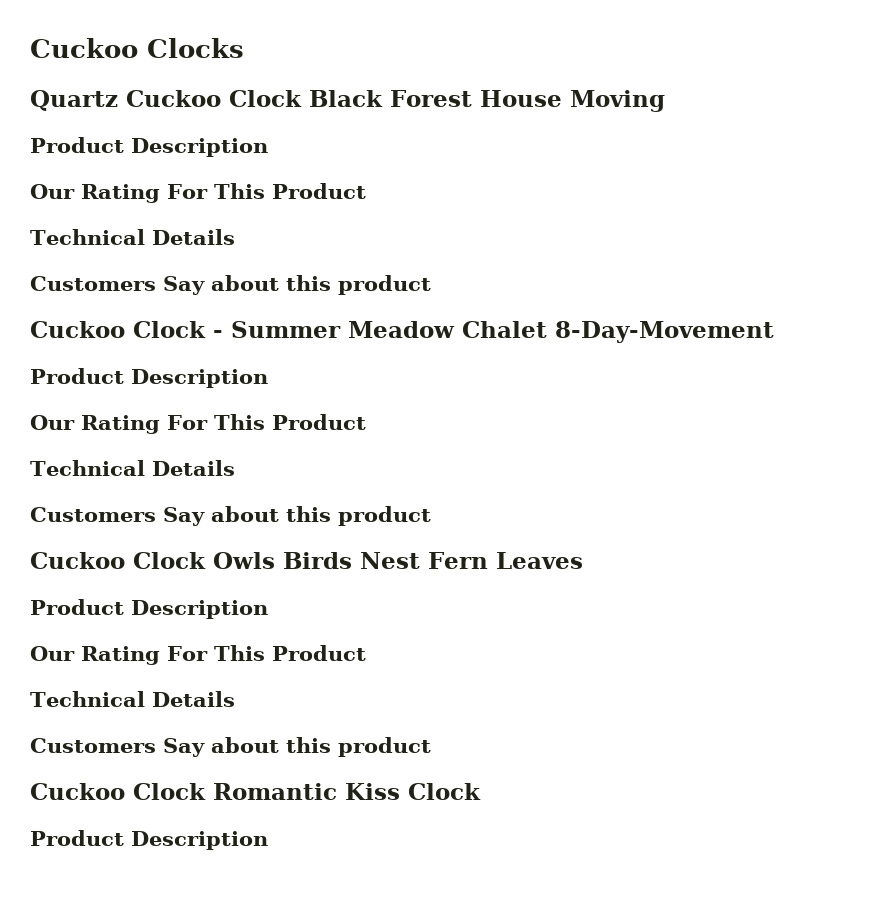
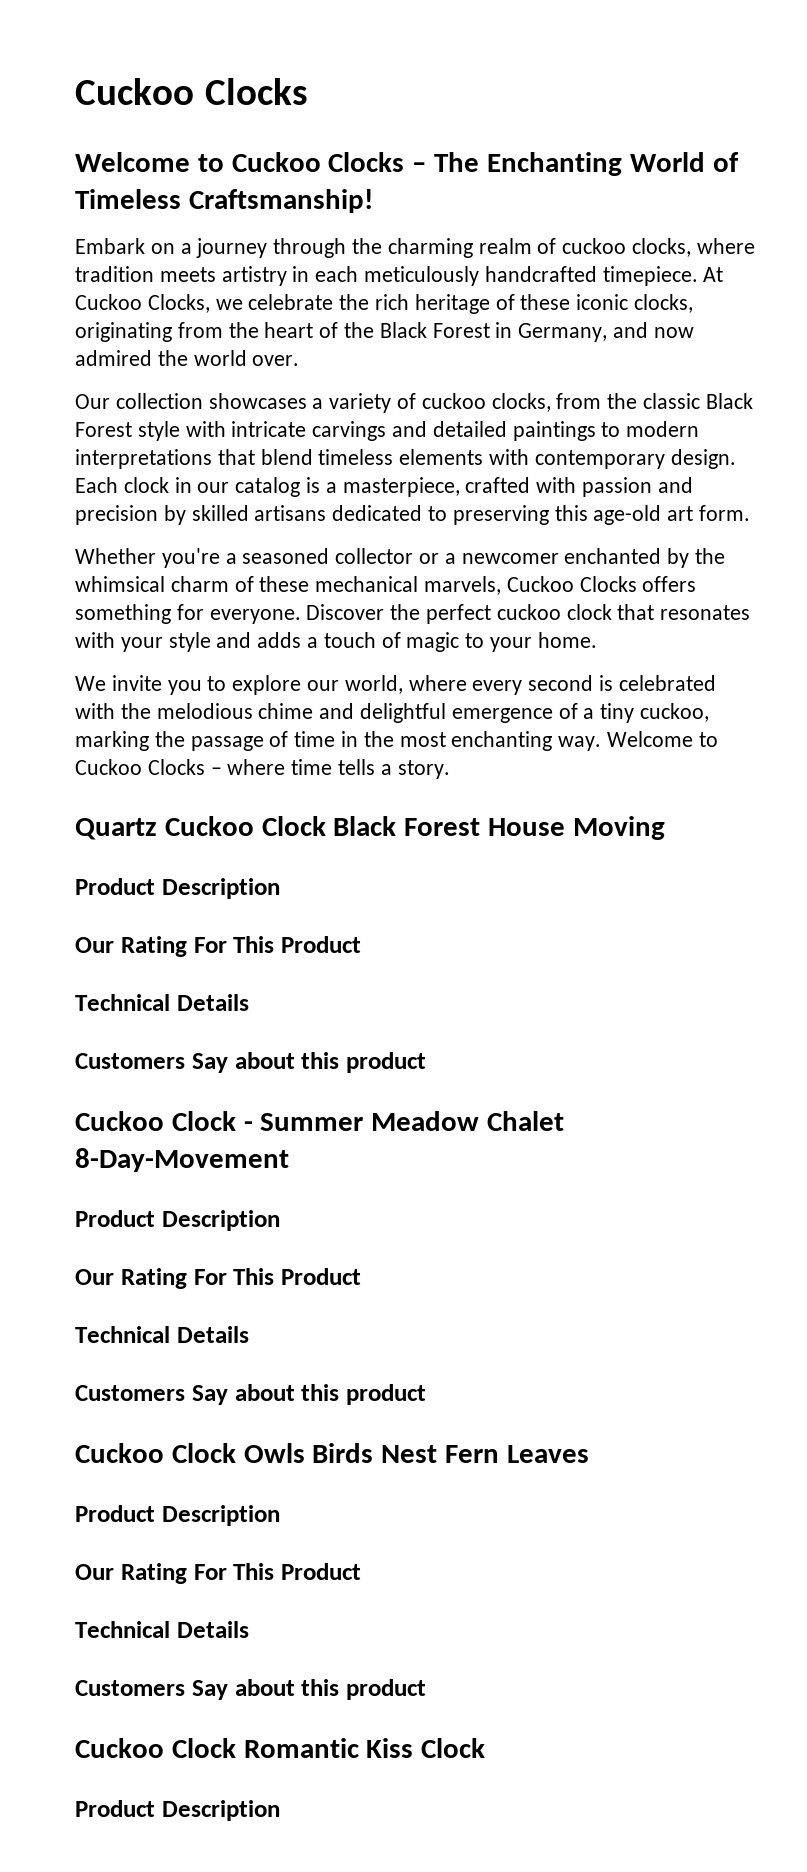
[30,38,244,58] Cuckoo Clocks -> [75,78,308,105] [75,152,739,176] [75,189,373,213] [75,238,755,258] [75,266,724,286] [75,294,694,314] [75,322,694,342] [75,350,300,366] [75,393,753,413] [75,421,700,441] [75,449,736,469] [75,477,693,497] [75,505,751,525] [75,548,726,568] [75,576,697,595] [75,604,751,624] [75,632,597,652] [75,675,716,695] [75,703,710,723] [75,731,718,751] [75,759,450,779] Cuckoo Clocks // Welcome to Cuckoo Clocks – The Enchanting World of Timeless Craftsmanship! // Embark on a journey through the charming realm of cuckoo clocks, where tradition meets artistry in each meticulously handcrafted timepiece. At Cuckoo Clocks, we celebrate the rich heritage of these iconic clocks, originating from the heart of the Black Forest in Germany, and now admired the world over. // Our collection showcases a variety of cuckoo clocks, from the classic Black Forest style with intricate carvings and detailed paintings to modern interpretations that blend timeless elements with contemporary design. Each clock in our catalog is a masterpiece, crafted with passion and precision by skilled artisans dedicated to preserving this age-old art form. // Whether you're a seasoned collector or a newcomer enchanted by the whimsical charm of these mechanical marvels, Cuckoo Clocks offers something for everyone. Discover the perfect cuckoo clock that resonates with your style and adds a touch of magic to your home. // We invite you to explore our world, where every second is celebrated with the melodious chime and delightful emergence of a tiny cuckoo, marking the passage of time in the most enchanting way. Welcome to Cuckoo Clocks – where time tells a story.

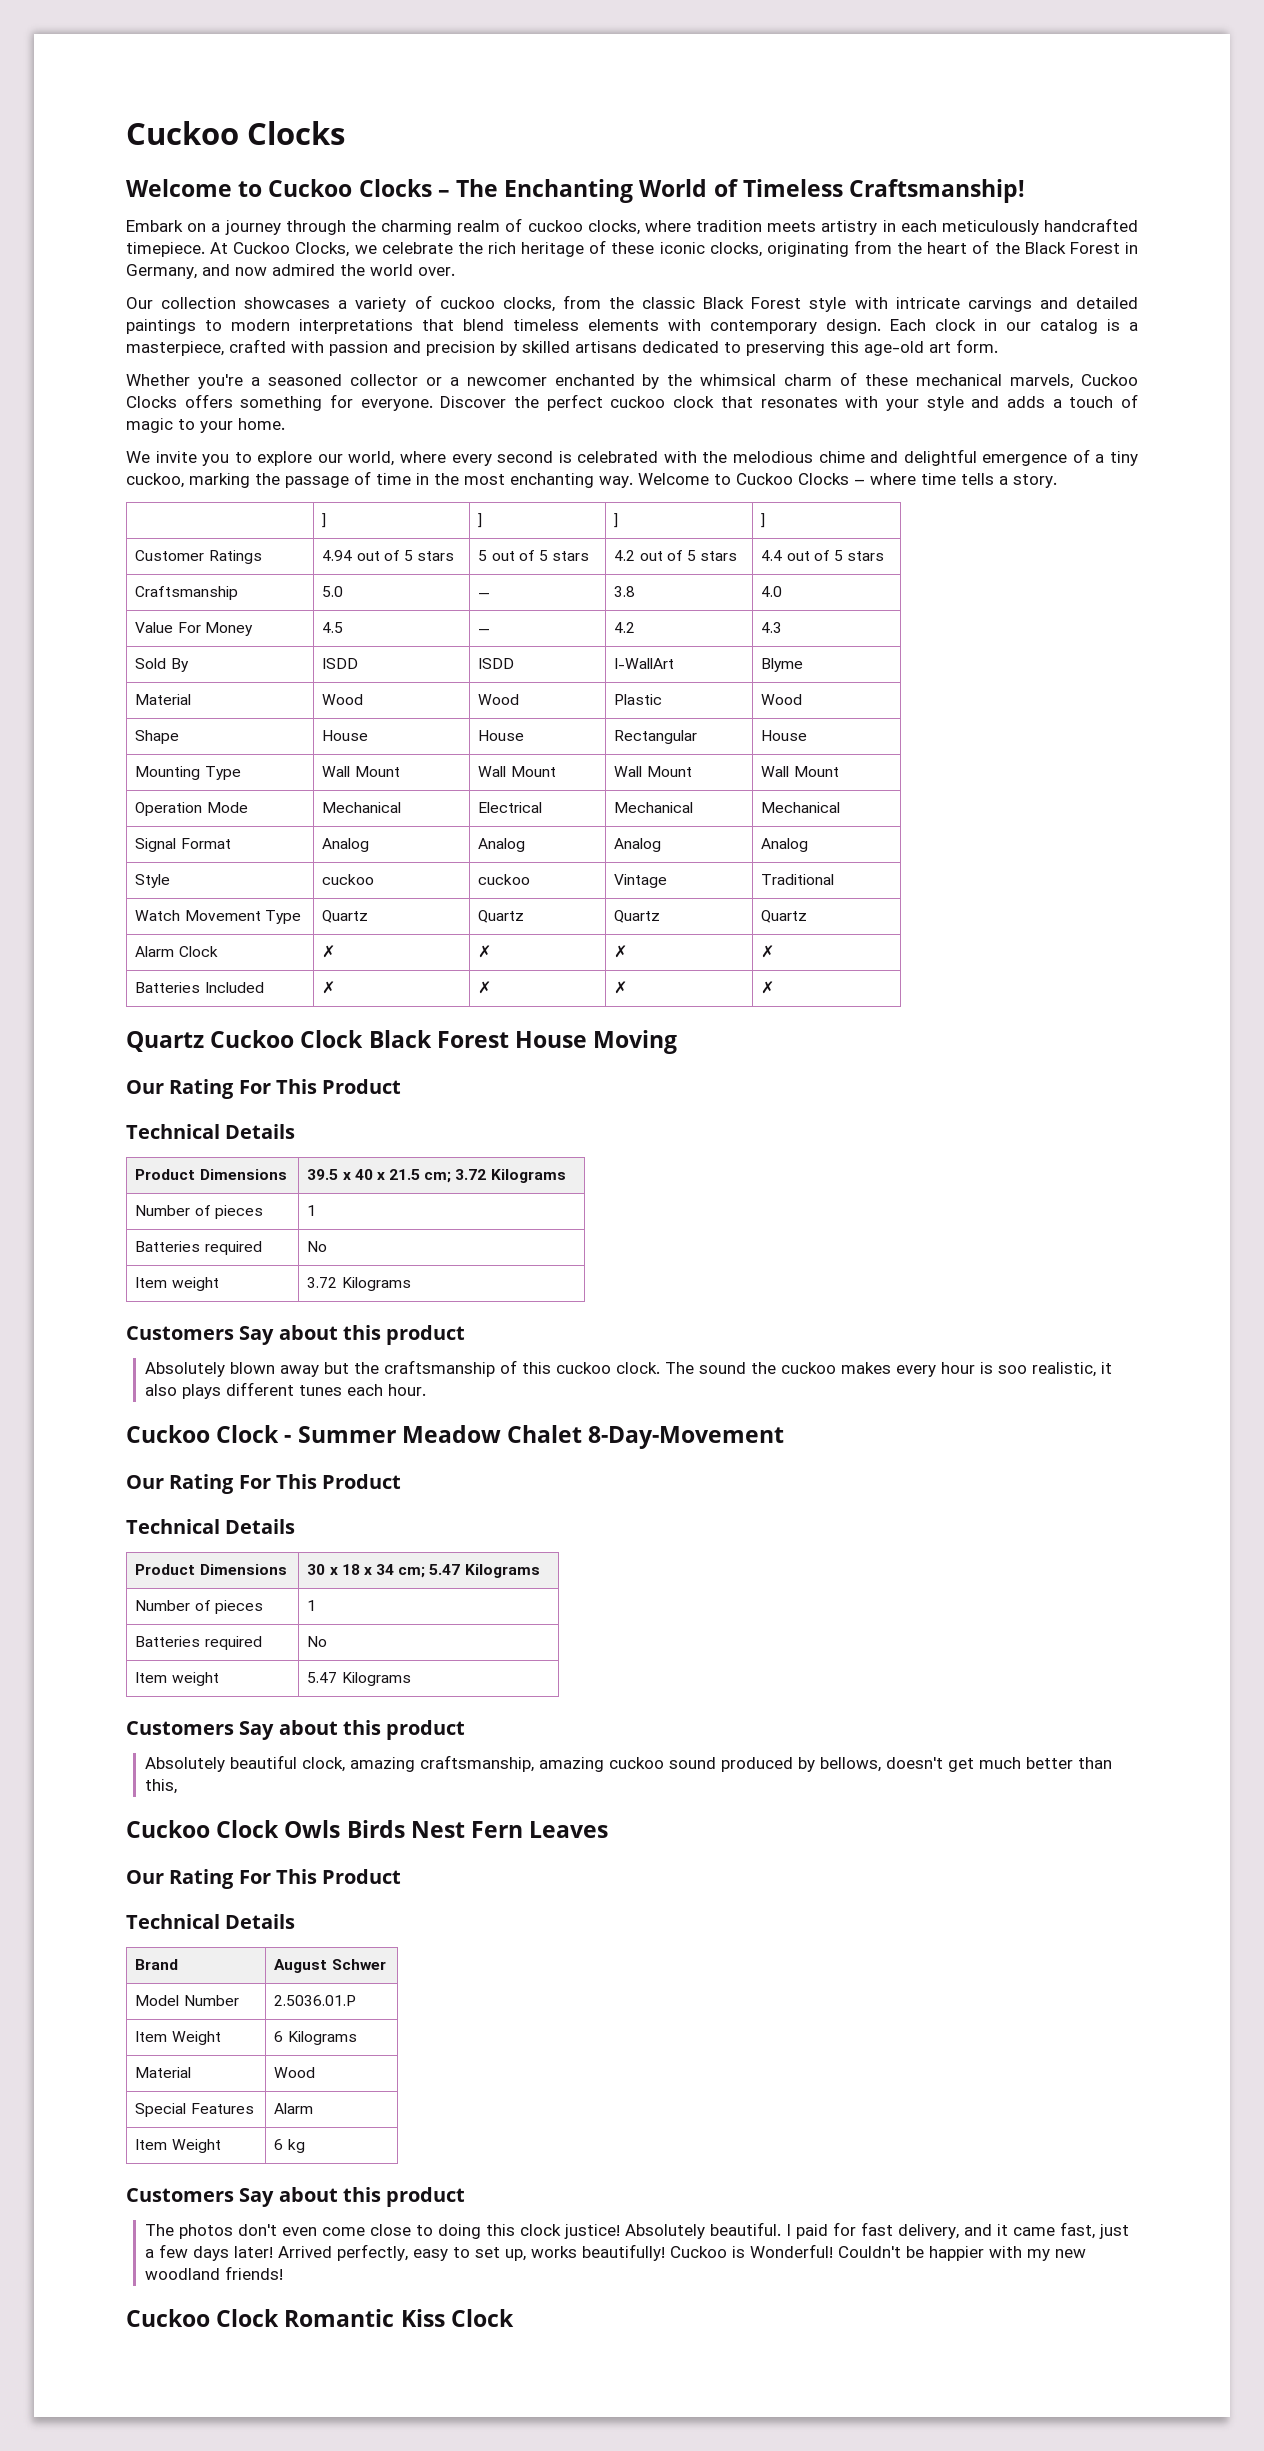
(450, 769) none -> [322,513,327,528] [478,513,483,528] [614,513,619,528] [761,513,766,528] [135,550,262,564] [322,550,455,561] [478,550,590,561] [614,550,738,561] [761,550,885,561] [135,586,239,600] [322,586,344,597] [478,593,491,597] [614,586,636,597] [761,586,783,597] [135,622,253,636] [322,622,344,633] [478,629,491,633] [614,622,636,633] [761,622,783,633] [135,658,189,672] [322,658,359,669] [478,658,515,669] [614,658,675,669] [761,658,804,672] [135,694,192,705] [322,694,364,705] [478,694,520,705] [614,694,663,705] [761,694,803,705] [135,730,180,744] [322,730,369,741] [478,730,525,741] [614,730,698,744] [761,730,808,741] [135,766,241,780] [322,766,400,777] [478,766,556,777] [614,766,692,777] [761,766,839,777] [135,802,248,816] [322,802,402,813] [478,802,543,813] [614,802,694,813] [761,802,841,813] [135,838,231,852] [322,838,370,852] [478,838,526,852] [614,838,662,852] [761,838,809,852] [135,874,171,888] [322,874,375,885] [478,874,531,885] [614,874,668,888] [761,874,835,885] [135,910,301,924] [322,910,369,923] [478,910,525,923] [614,910,661,923] [761,910,808,923] [135,946,218,957] [322,945,336,958] [478,945,492,958] [614,945,628,958] [761,945,775,958] [135,982,264,993] [322,981,336,994] [478,981,492,994] [614,981,628,994] [761,981,775,994] // | ] | ] | ] | ] // Customer Ratings | 4.94 out of 5 stars | 5 out of 5 stars | 4.2 out of 5 stars | 4.4 out of 5 stars // Craftsmanship | 5.0 | — | 3.8 | 4.0 // Value For Money | 4.5 | — | 4.2 | 4.3 // Sold By | ISDD | ISDD | I-WallArt | Blyme // Material | Wood | Wood | Plastic | Wood // Shape | House | House | Rectangular | House // Mounting Type | Wall Mount | Wall Mount | Wall Mount | Wall Mount // Operation Mode | Mechanical | Electrical | Mechanical | Mechanical // Signal Format | Analog | Analog | Analog | Analog // Style | cuckoo | cuckoo | Vintage | Traditional // Watch Movement Type | Quartz | Quartz | Quartz | Quartz // Alarm Clock | ✗ | ✗ | ✗ | ✗ // Batteries Included | ✗ | ✗ | ✗ | ✗
[75,878,280,899] [75,936,361,957] [75,994,249,1011] [75,1052,426,1073] [75,1111,565,1131] [75,1148,289,1172] [75,1210,280,1231] [75,1268,361,1289] [75,1326,249,1343] [75,1384,426,1405] [75,1443,589,1463] [75,1505,280,1526] [75,1563,361,1584] [75,1621,249,1638] [75,1679,426,1700] Product Description // Our Rating For This Product // Technical Details // Customers Say about this product // Cuckoo Clock - Summer Meadow Chalet 8-Day-Movement // Product Description // Our Rating For This Product // Technical Details // Customers Say about this product // Cuckoo Clock Owls Birds Nest Fern Leaves // Product Description // Our Rating For This Product // Technical Details // Customers Say about this product -> [126,1079,402,1099] [126,1124,296,1139] [135,1169,287,1180] [307,1169,566,1183] [135,1205,263,1219] [307,1205,317,1216] [135,1241,262,1255] [307,1241,328,1252] [135,1277,219,1291] [307,1277,411,1291] [126,1325,466,1345] [144,1360,1112,1377] [144,1382,426,1399] [126,1425,785,1449] [126,1474,402,1494] [126,1519,296,1534] [135,1564,287,1575] [307,1564,540,1578] [135,1600,263,1614] [307,1600,317,1611] [135,1636,262,1650] [307,1636,328,1647] [135,1672,219,1686] [307,1672,411,1686] [126,1720,466,1740] [144,1755,1112,1772] [144,1779,177,1794] [126,1820,609,1838] [126,1869,402,1889] [126,1914,296,1929] [135,1959,179,1970] [274,1959,386,1973] [135,1995,239,2006] [274,1995,357,2006] [135,2031,221,2045] [274,2031,357,2045] [135,2067,192,2078] [274,2067,316,2078] [135,2103,254,2117] [274,2103,314,2114] [135,2139,221,2153] [274,2139,305,2153] [126,2187,466,2207] [144,2222,1129,2239] [144,2244,1086,2261] [144,2266,283,2280] Our Rating For This Product // Technical Details // Product Dimensions | 39.5 x 40 x 21.5 cm; 3.72 Kilograms // Number of pieces | 1 // Batteries required | No // Item weight | 3.72 Kilograms // Customers Say about this product // Absolutely blown away but the craftsmanship of this cuckoo clock. The sound the cuckoo makes every hour is soo realistic, it also plays different tunes each hour. // Cuckoo Clock - Summer Meadow Chalet 8-Day-Movement // Our Rating For This Product // Technical Details // Product Dimensions | 30 x 18 x 34 cm; 5.47 Kilograms // Number of pieces | 1 // Batteries required | No // Item weight | 5.47 Kilograms // Customers Say about this product // Absolutely beautiful clock, amazing craftsmanship, amazing cuckoo sound produced by bellows, doesn't get much better than this, // Cuckoo Clock Owls Birds Nest Fern Leaves // Our Rating For This Product // Technical Details // Brand | August Schwer // Model Number | 2.5036.01.P // Item Weight | 6 Kilograms // Material | Wood // Special Features | Alarm // Item Weight | 6 kg // Customers Say about this product // The photos don't even come close to doing this clock justice! Absolutely beautiful. I paid for fast delivery, and it came fast, just a few days later! Arrived perfectly, easy to set up, works beautifully! Cuckoo is Wonderful! Couldn't be happier with my new woodland friends!
[75,1800,280,1821] // Product Description -> (514, 2318) none

